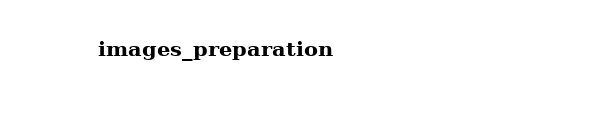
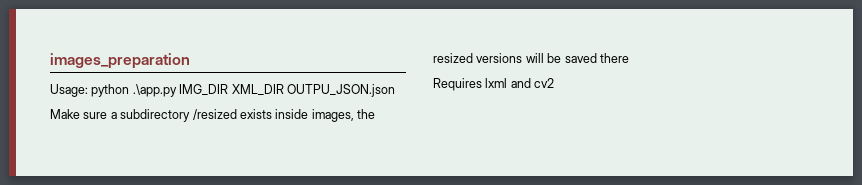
(333, 51) none -> [50,84,395,97] [50,109,375,122] [433,53,629,63] [433,78,555,91] // Usage: python .\app.py IMG_DIR XML_DIR OUTPU_JSON.json // Make sure a subdirectory /resized exists inside images, the resized versions will be saved there // Requires lxml and cv2

